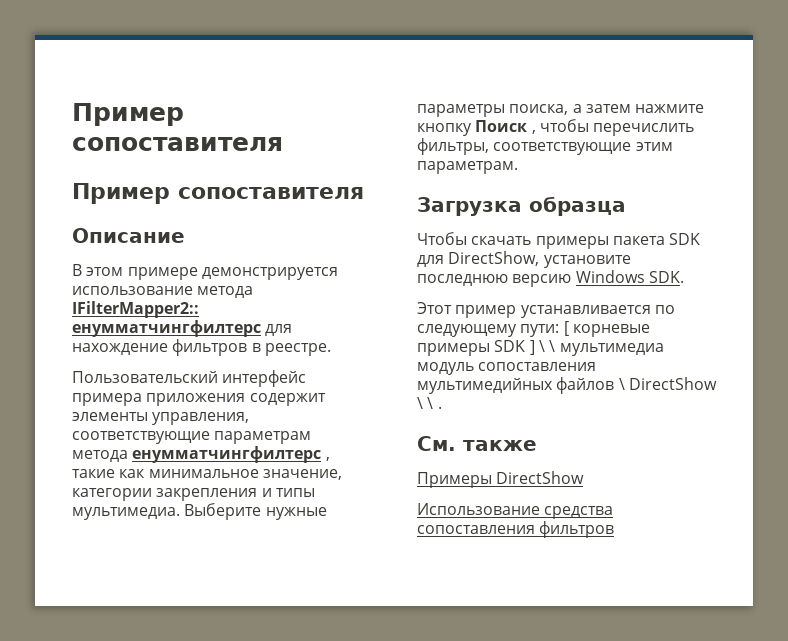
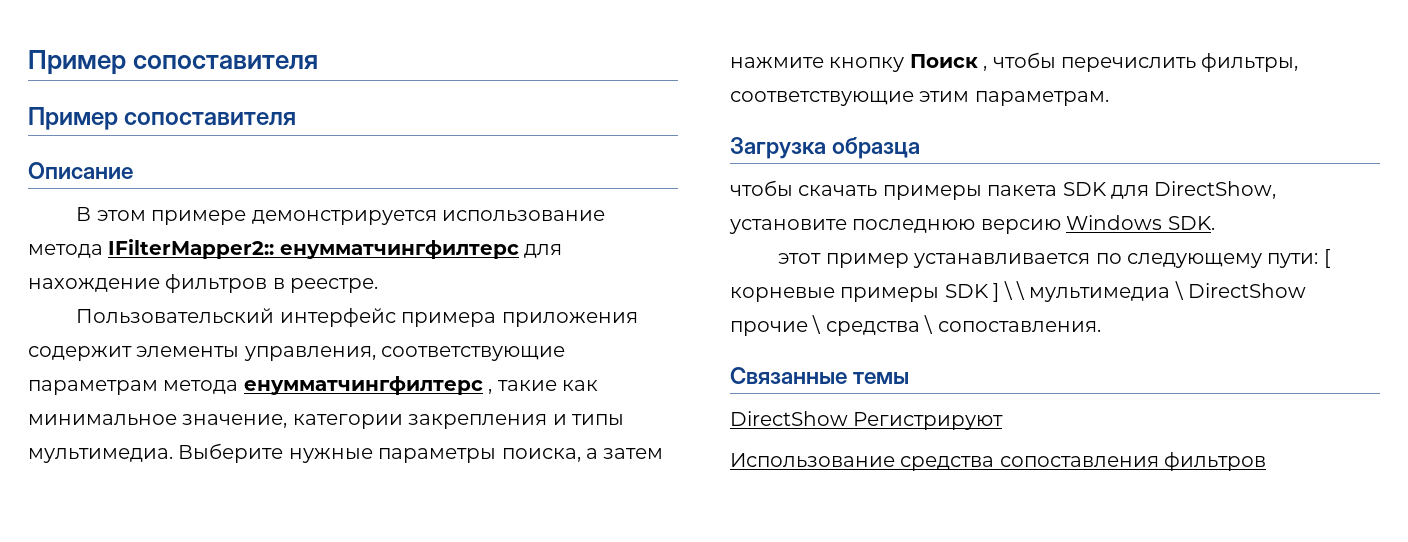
[417,232,467,245] Чтобы -> [730,180,793,197] чтобы
[417,302,452,314] Этот -> [778,253,822,264] этот
[417,362,597,375] [417,377,717,394] [417,397,442,409] [417,436,537,451] [417,471,585,488] модуль сопоставления мультимедийных файлов \ DirectShow \ \ . // См. также // Примеры DirectShow -> [1174,281,1307,300] [730,315,1101,336] [730,367,910,384] [730,411,1004,430] \ DirectShow прочие \ средства \ сопоставления. // Связанные темы // DirectShow Регистрируют

